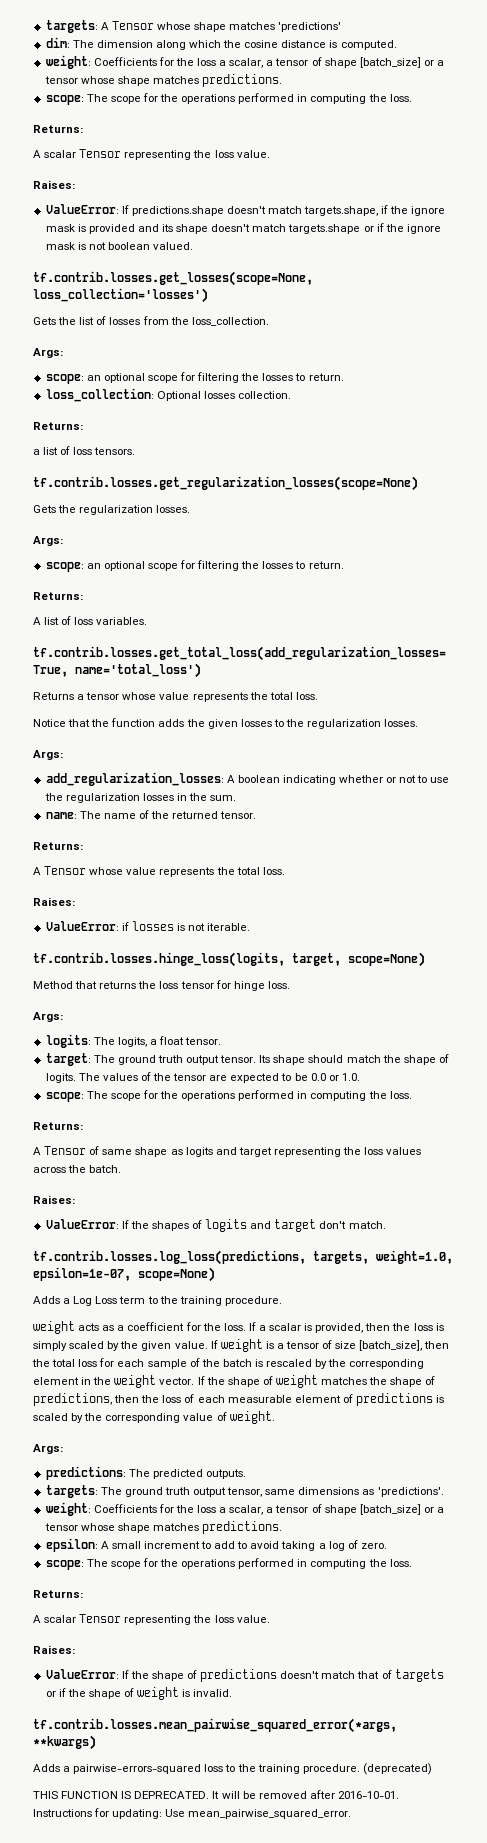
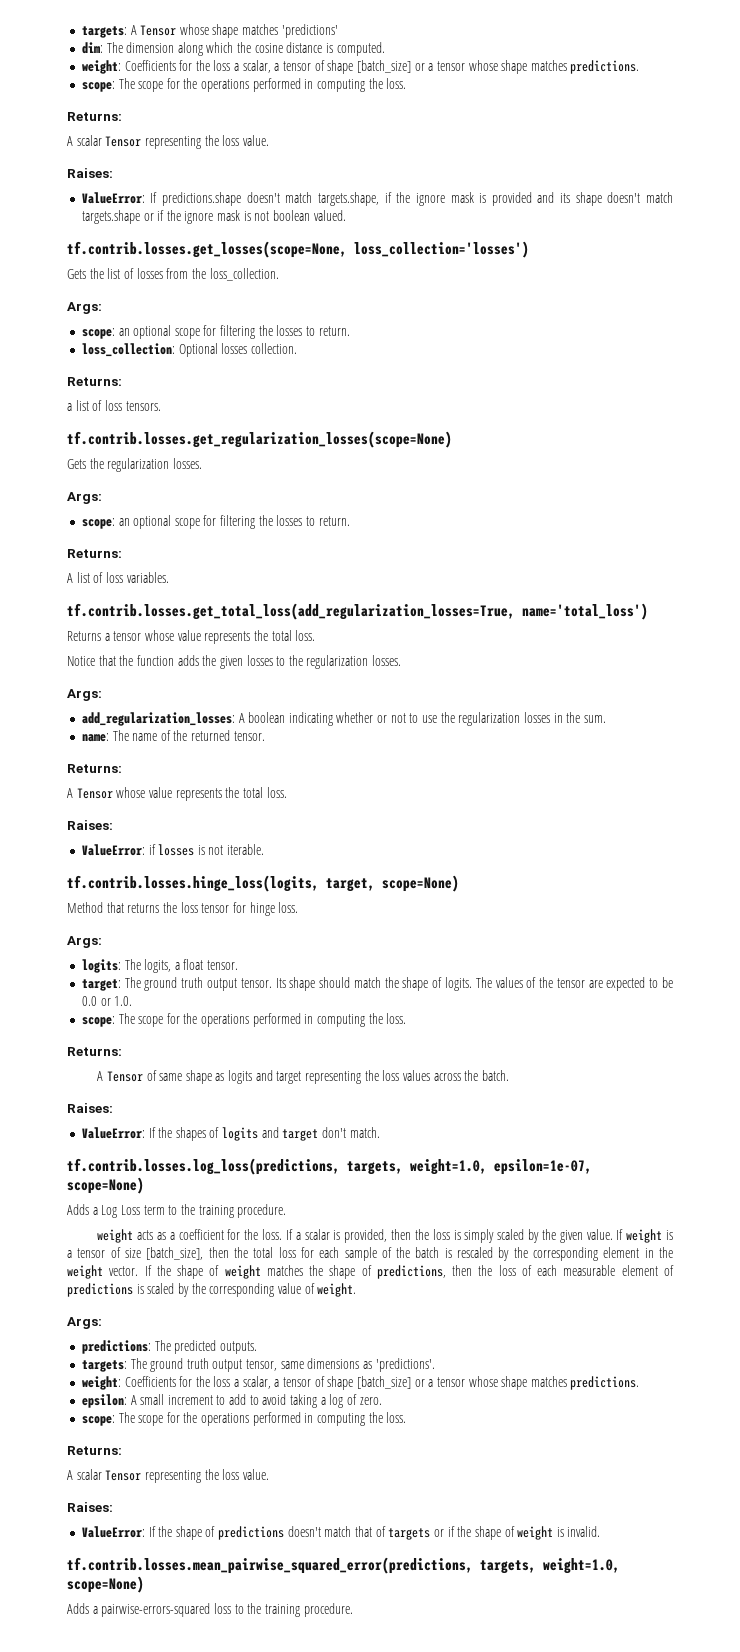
[33,1718,397,1733] [33,1735,96,1750] tf.contrib.losses.mean_pairwise_squared_error(*args, **kwargs) -> [67,1557,620,1574] [67,1576,144,1593] tf.contrib.losses.mean_pairwise_squared_error(predictions, targets, weight=1.0, scope=None)
[362,1763,432,1775] [33,1790,399,1799] [33,1808,352,1819] (deprecated) // THIS FUNCTION IS DEPRECATED. It will be removed after 2016-10-01. Instructions for updating: Use mean_pairwise_squared_error. -> (353, 1610) none

